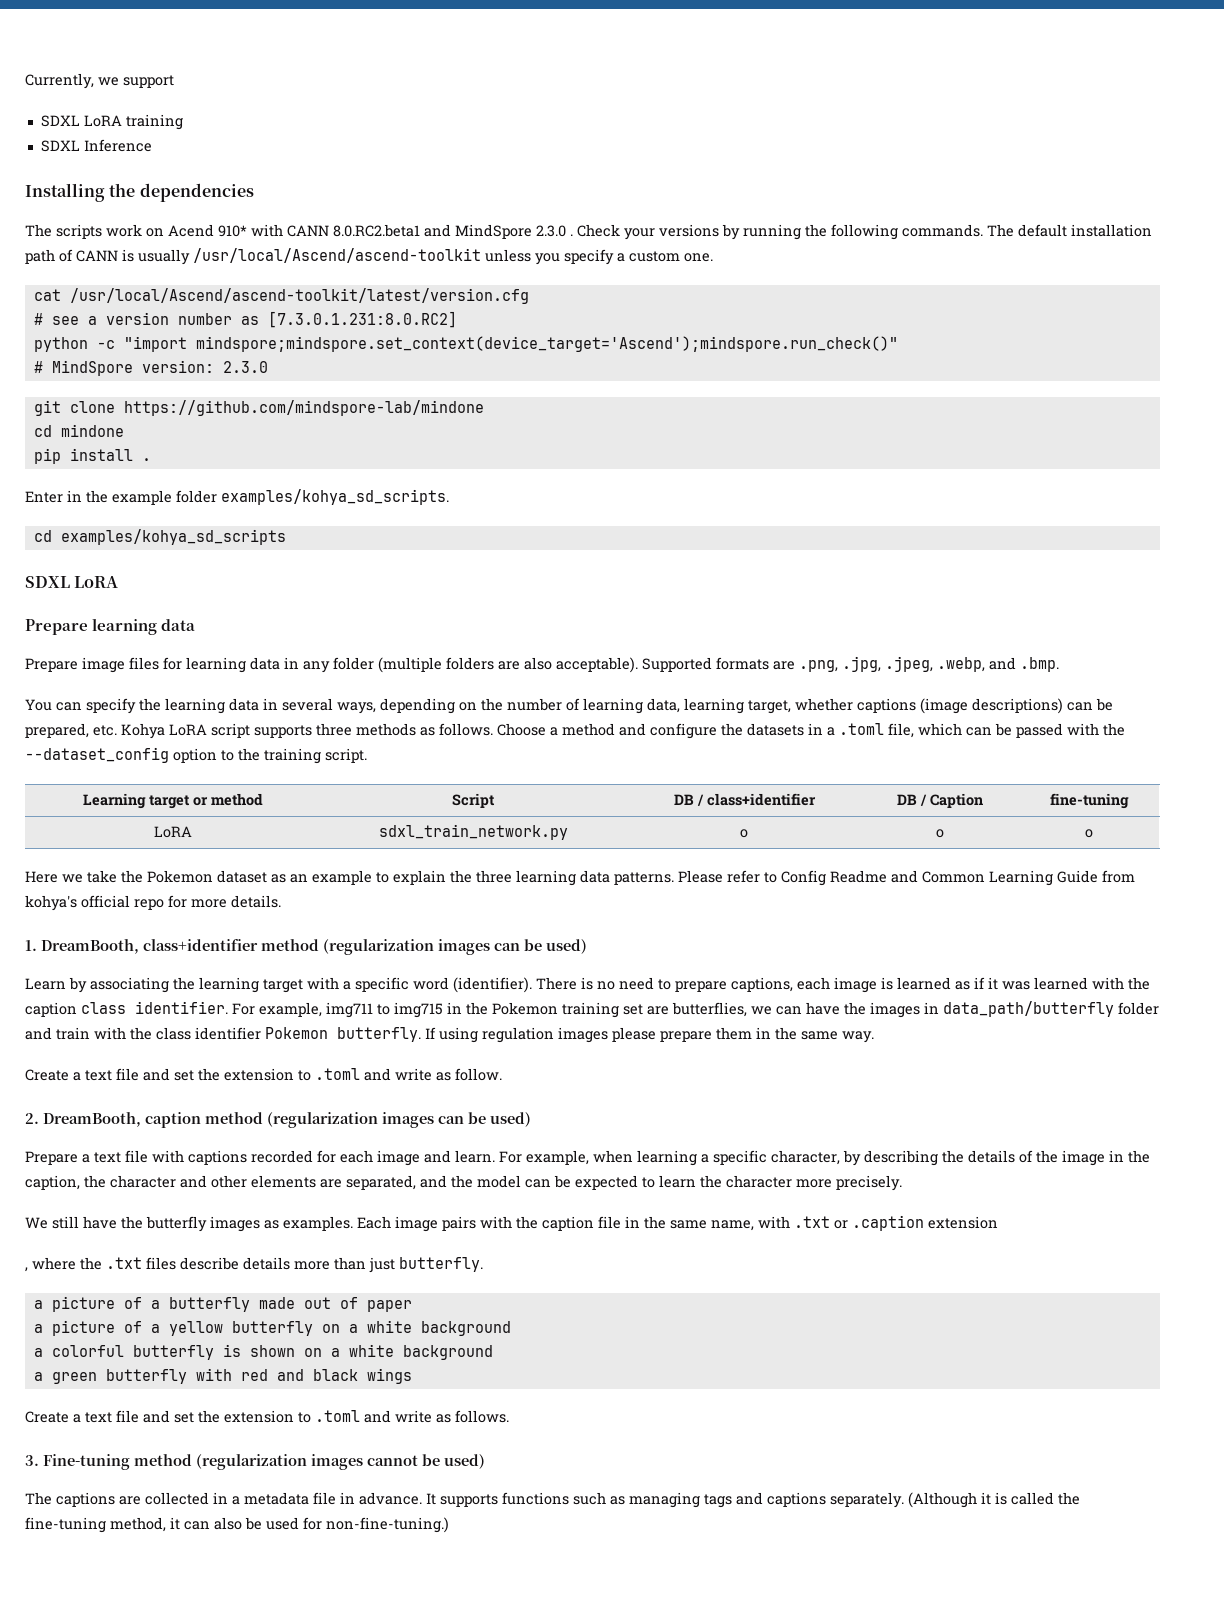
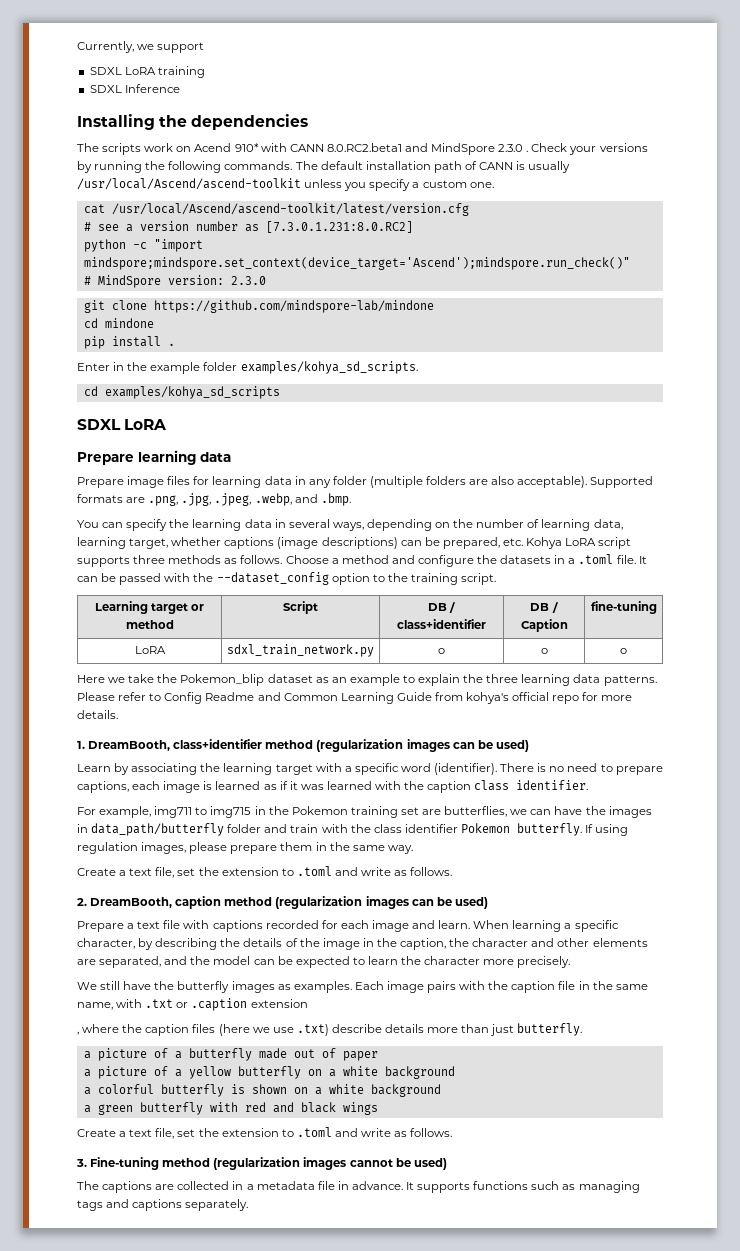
[888,723,962,738] file, which -> [616,555,647,564] file. It
[147,870,213,883] Pokemon -> [180,674,265,686] Pokemon_blip
(228, 1007) none -> (589, 785) //
[558,1027,608,1043] images -> [141,842,187,854] images,
[116,1068,502,1081] file and set the extension to .toml and write as follow. -> [155,866,453,878] file, set the extension to .toml and write as follows.
[499,1150,633,1165] For example, when -> [473,920,510,929] When
[106,1257,176,1270] .txt files -> [145,1024,329,1036] caption files (here we use .txt)
[116,1410,170,1423] file and -> [155,1128,175,1139] file,
[908,1492,1080,1508] [25,1517,449,1533] (Although it is called the fine-tuning method, it can also be used for non-fine-tuning.) -> (249, 1205) none

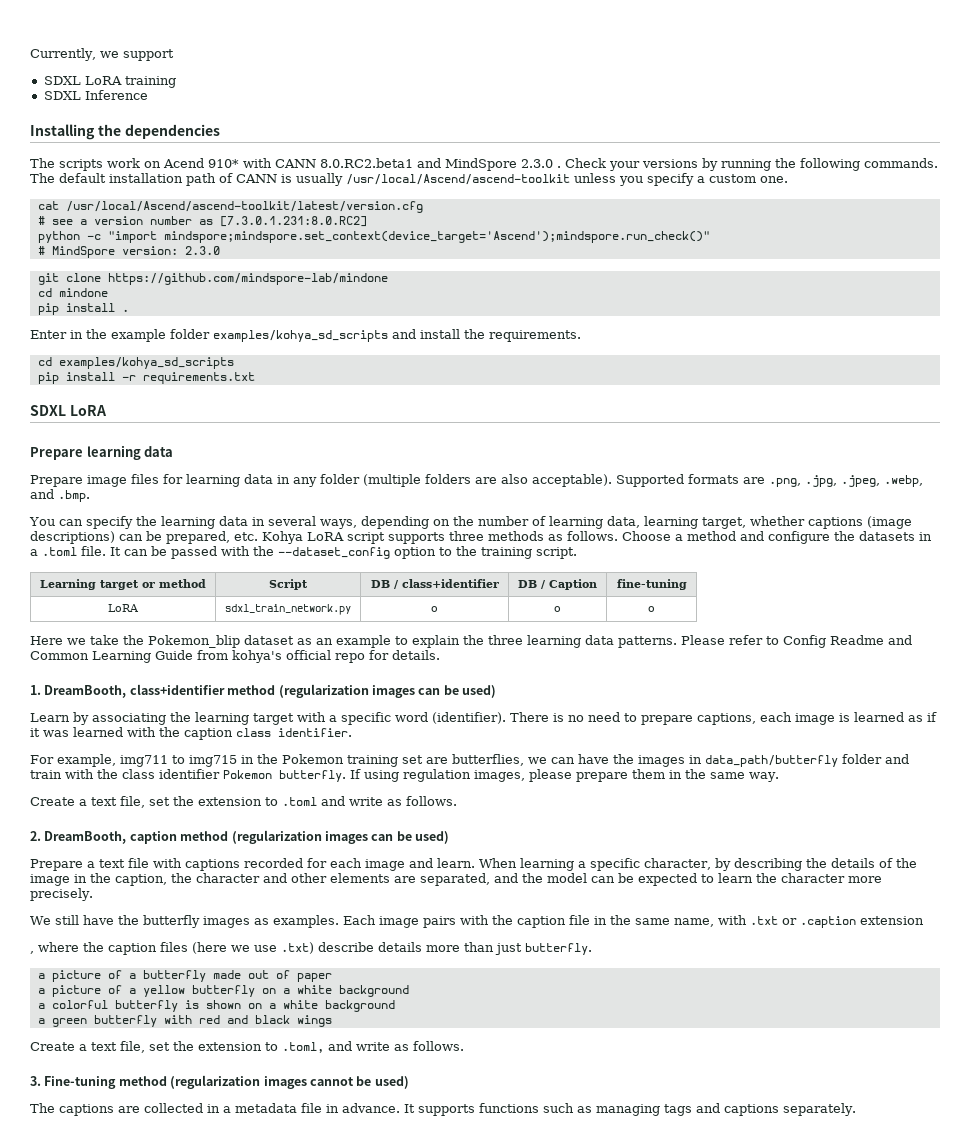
[240,361,418,374] [83,386,280,399] examples/kohya_sd_scripts. // cd examples/kohya_sd_scripts -> [213,329,581,342] [37,357,234,369] [37,372,255,384] examples/kohya_sd_scripts and install the requirements. // cd examples/kohya_sd_scripts // pip install -r requirements.txt
[601,695,633,701] more -> (389, 655) none
[296,1127,332,1137] .toml -> [282,1042,324,1053] .toml,

